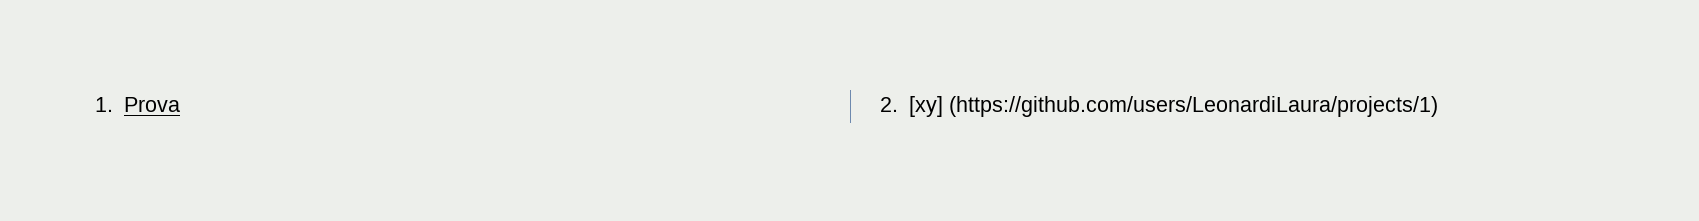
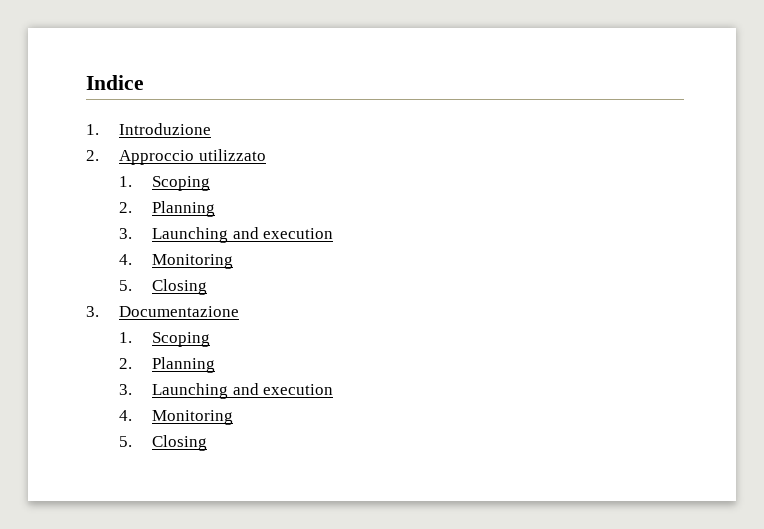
[95,97,180,112] [880,96,1438,117] 1. Prova // 2. [xy] (https://github.com/users/LeonardiLaura/projects/1) -> [86,75,144,90] [86,123,212,135] [86,149,266,165] [119,176,211,191] [119,201,216,217] [119,227,334,243] [119,254,234,269] [119,279,208,295] [86,306,240,317] [119,332,211,347] [119,357,216,373] [119,383,334,399] [119,410,234,425] [119,435,208,451] Indice // 1. Introduzione // 2. Approccio utilizzato // 1. Scoping // 2. Planning // 3. Launching and execution // 4. Monitoring // 5. Closing // 3. Documentazione // 1. Scoping // 2. Planning // 3. Launching and execution // 4. Monitoring // 5. Closing

